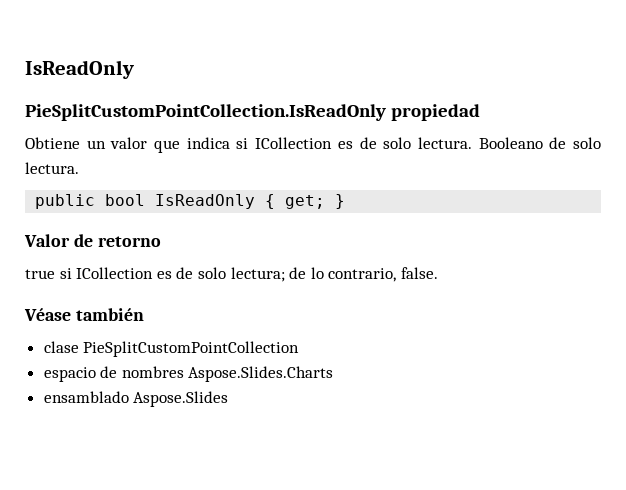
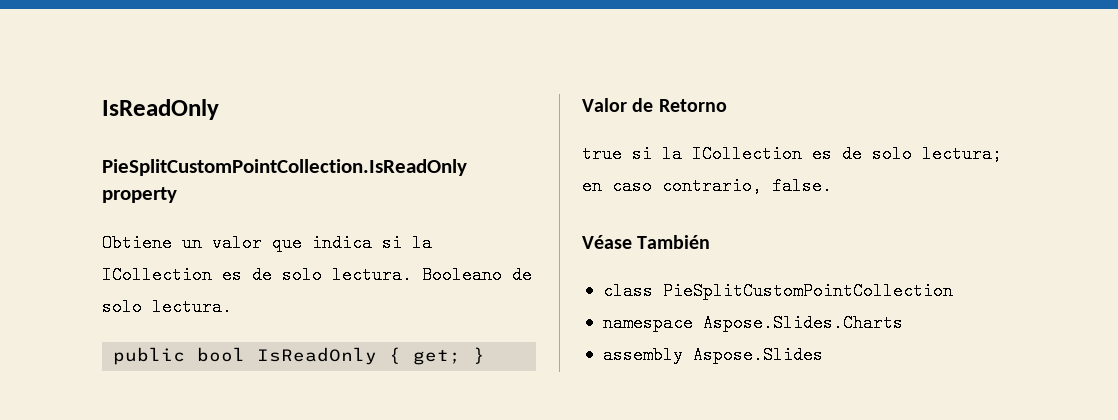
[390,104,480,121] propiedad -> [102,187,177,203] property
(249, 143) none -> [412,234,432,252] la
[97,236,161,247] retorno -> [658,99,727,112] Retorno
(72, 273) none -> [662,145,682,163] la
[289,267,324,279] de lo -> [582,177,652,195] en caso
[75,308,144,321] [43,341,79,353] también // clase -> [637,235,711,249] [602,282,653,300] También // class
[43,366,184,382] espacio de nombres -> [602,314,693,332] namespace
[43,391,129,403] ensamblado -> [602,346,683,364] assembly

